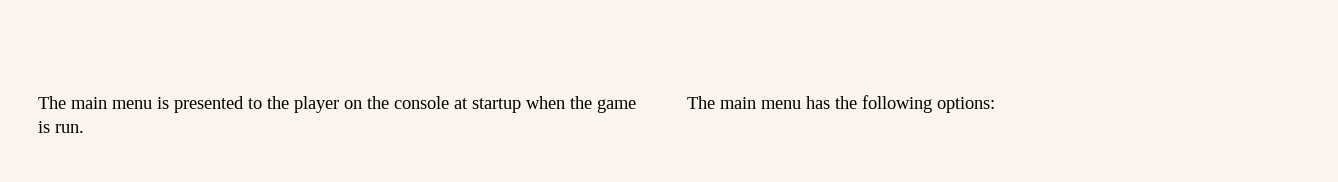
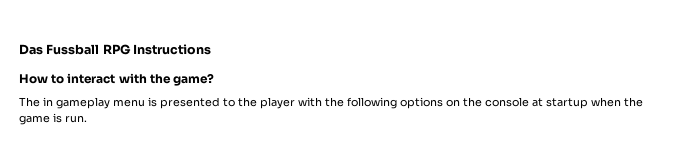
[38,96,107,109] The main -> [19,44,212,55] [19,73,215,86] [19,97,110,109] Das Fussball RPG Instructions // How to interact with the game? // The in gameplay
(339, 104) none -> [298,97,443,109] with the following options
[687,95,995,113] // The main menu has the following options: -> (87, 119) none

